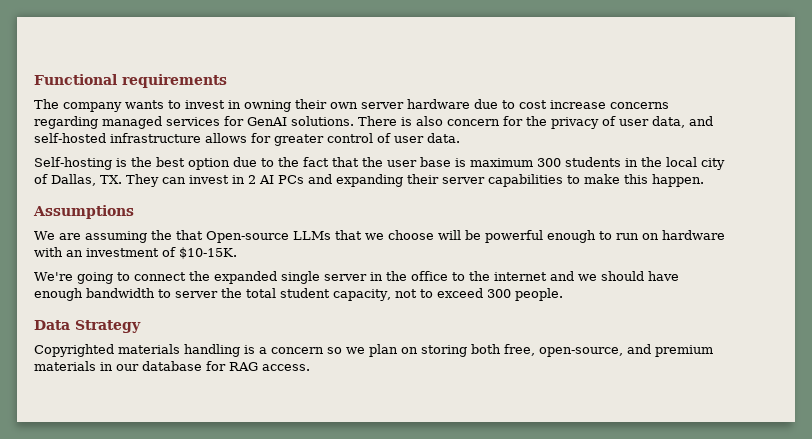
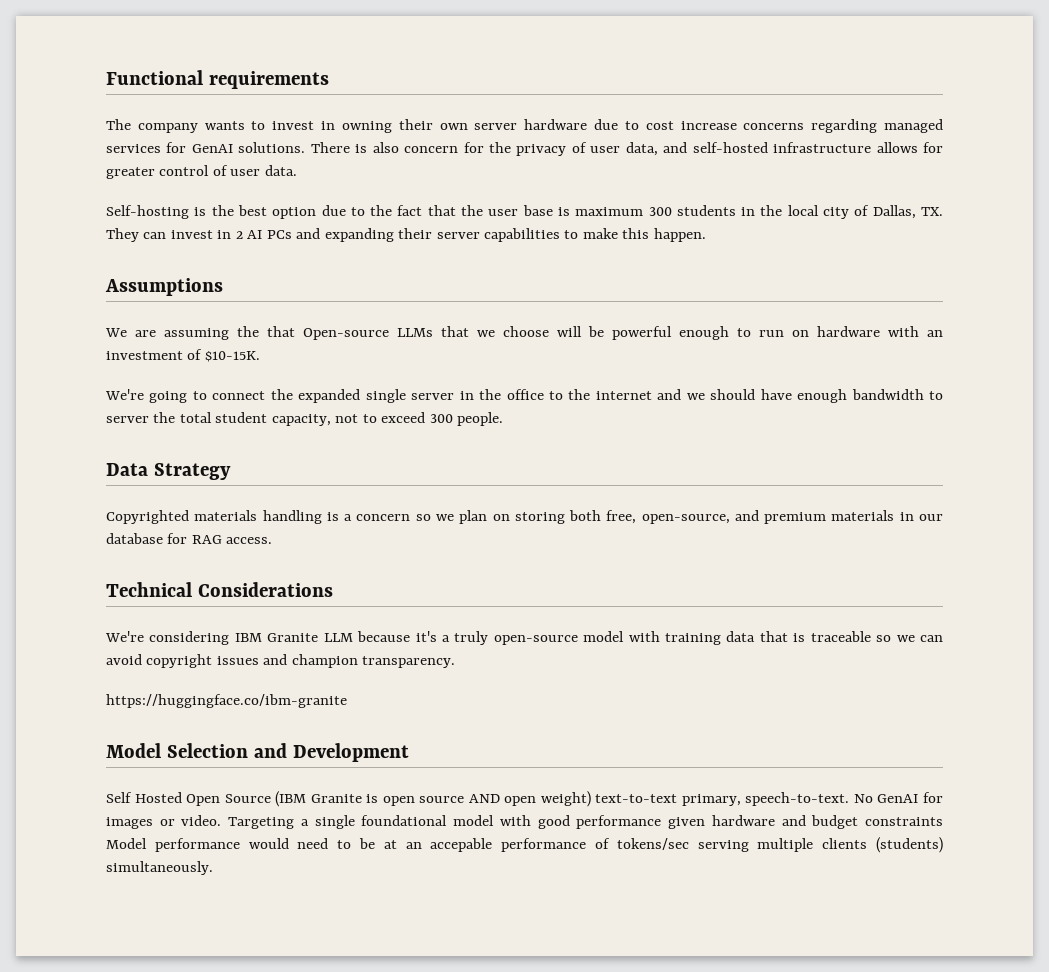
(310, 367) none -> [106,582,333,597] [105,631,944,645] [106,654,456,668] [106,694,347,708] [106,743,409,762] [106,791,943,807] [106,815,944,829] [106,837,943,853] [106,861,213,875] // Technical Considerations // We're considering IBM Granite LLM because it's a truly open-source model with training data that is traceable so we can avoid copyright issues and champion transparency. // https://huggingface.co/ibm-granite // Model Selection and Development // Self Hosted Open Source (IBM Granite is open source AND open weight) text-to-text primary, speech-to-text. No GenAI for images or video. Targeting a single foundational model with good performance given hardware and budget constraints Model performance would need to be at an accepable performance of tokens/sec serving multiple clients (students) simultaneously.

